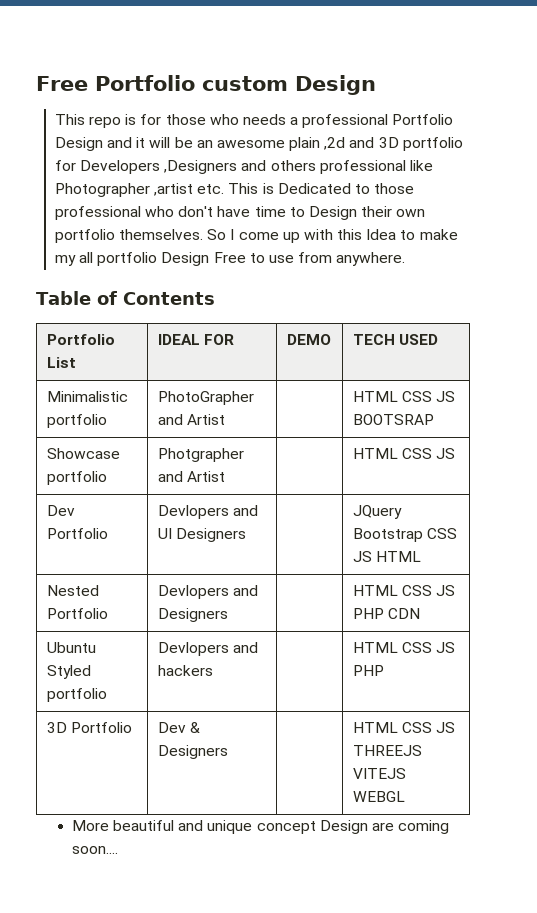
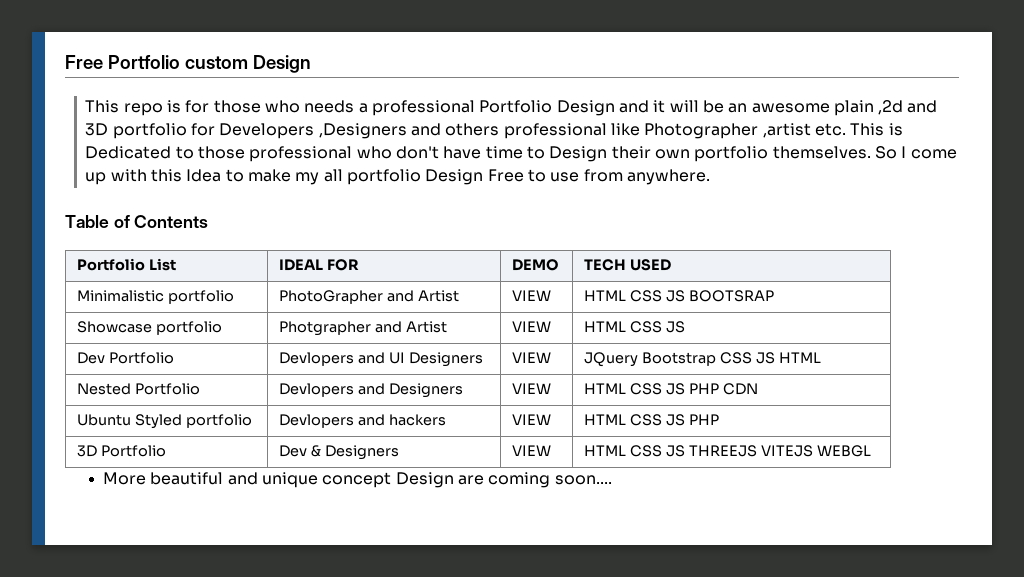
(225, 419) none -> [512,290,552,301] VIEW
(225, 476) none -> [512,321,552,332] VIEW
(246, 535) none -> [512,352,552,363] VIEW
(228, 615) none -> [512,383,552,394] VIEW
(213, 670) none -> [512,414,552,425] VIEW
(228, 752) none -> [512,445,552,456] VIEW

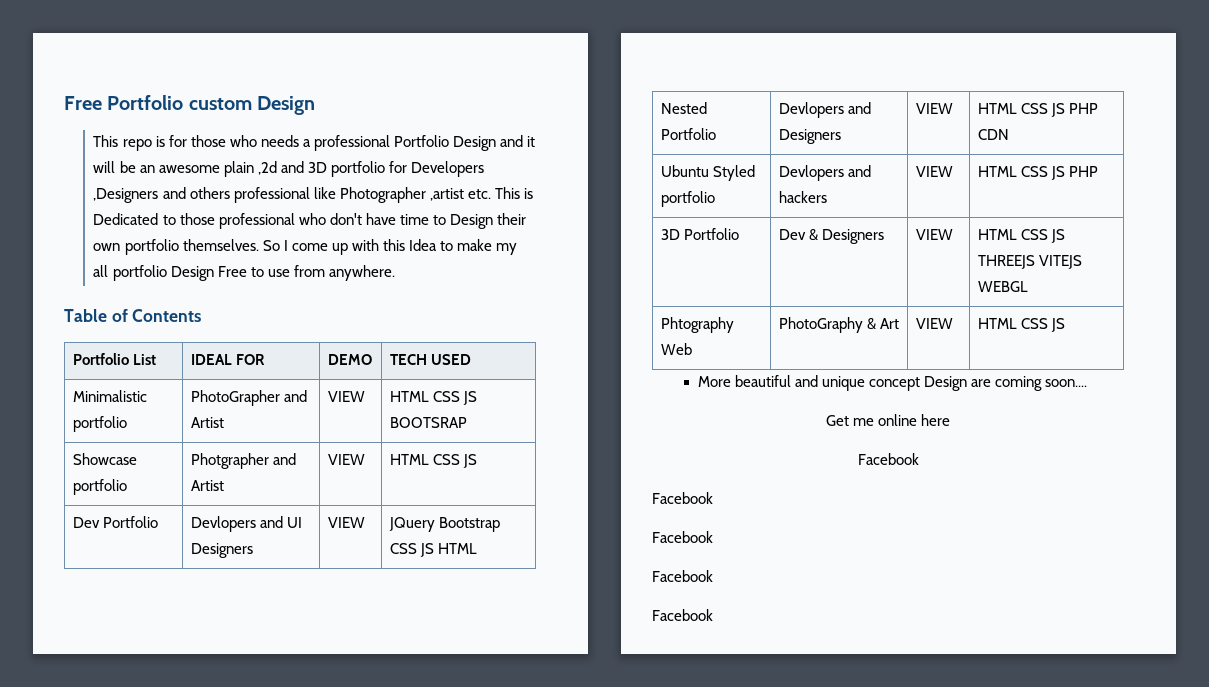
(871, 451) none -> [660,317,734,333] [660,343,692,355] [778,317,899,333] [915,318,953,329] [977,318,1065,332] // Phtography Web | PhotoGraphy & Art | VIEW | HTML CSS JS
(612, 480) none -> [825,414,951,426] [857,453,919,465] [652,492,713,504] [652,531,713,543] [652,570,713,582] [652,609,713,621] // Get me online here // Facebook // Facebook // Facebook // Facebook // Facebook

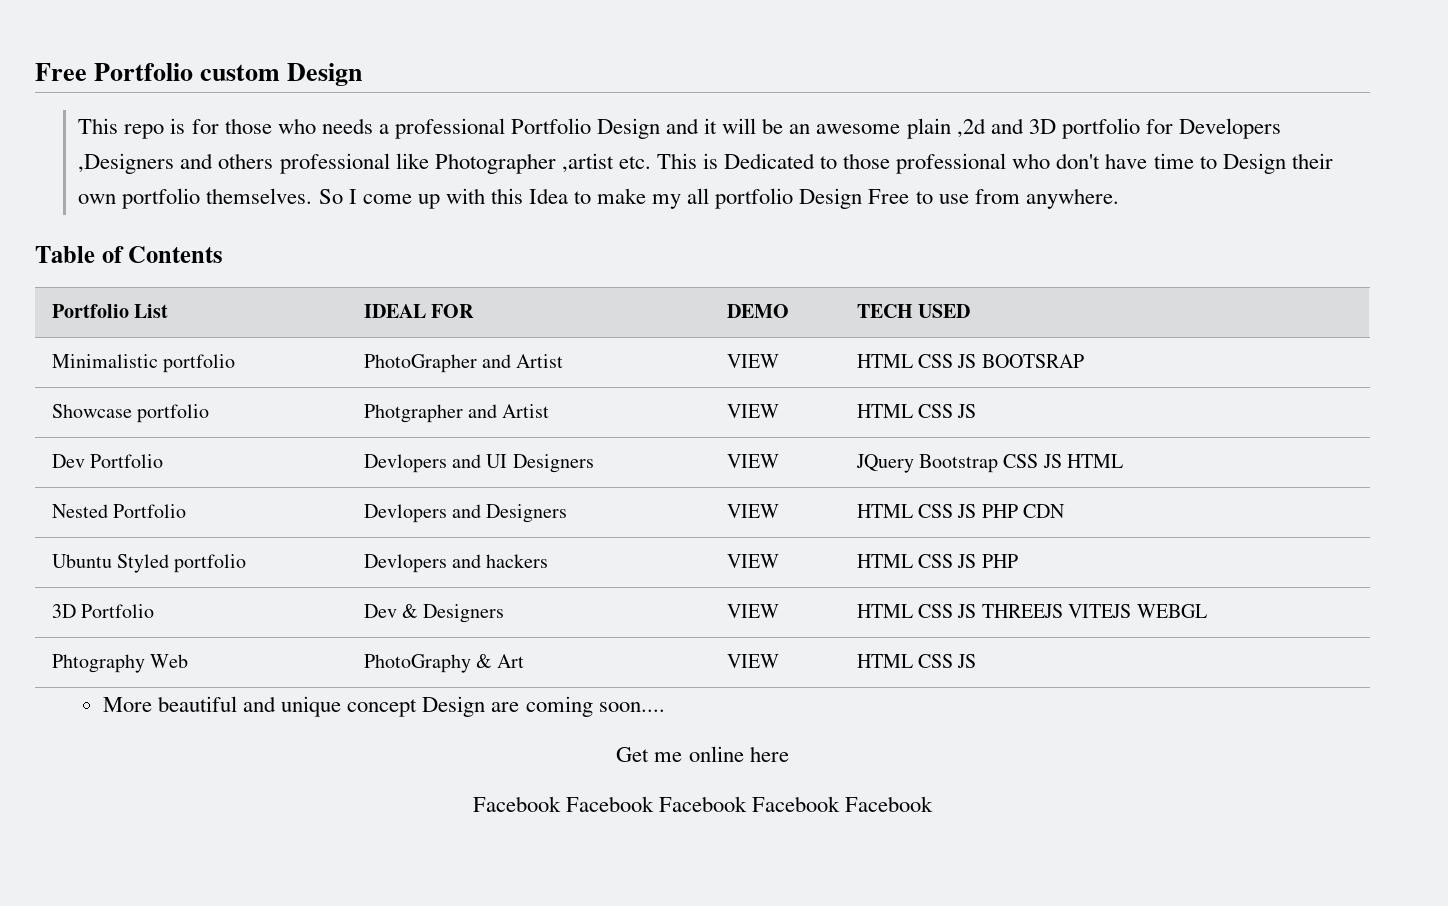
[652,492,713,504] [652,531,713,543] [652,570,713,582] // Facebook // Facebook // Facebook // -> [565,796,841,812] Facebook Facebook Facebook

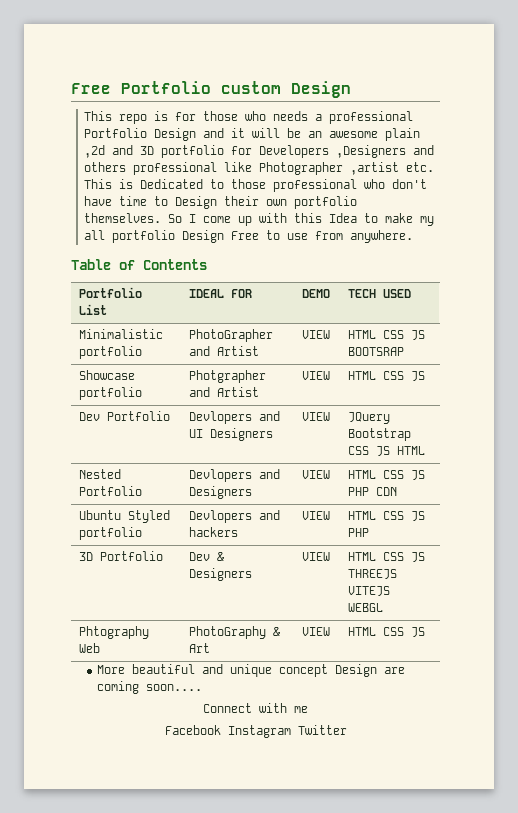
[616,747,650,762] Get -> [203,703,287,713] Connect with
[688,746,789,762] [472,796,934,812] online here // Facebook Facebook Facebook Facebook Facebook -> [164,725,347,738] // Facebook Instagram Twitter

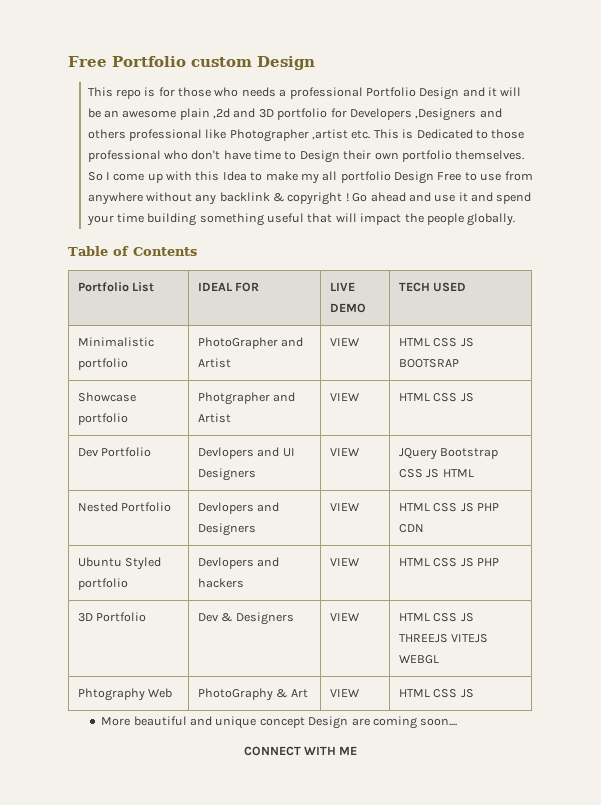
[350,230,414,243] anywhere. -> [87,192,532,205] [86,213,516,226] anywhere without any backlink & copyright ! Go ahead and use it and spend your time building something useful that will impact the people globally.
(253, 293) none -> [329,282,355,291] LIVE
[203,703,308,713] [164,725,347,738] Connect with me // Facebook Instagram Twitter -> [243,746,358,756] CONNECT WITH ME

